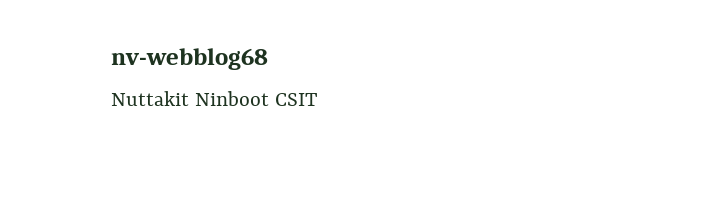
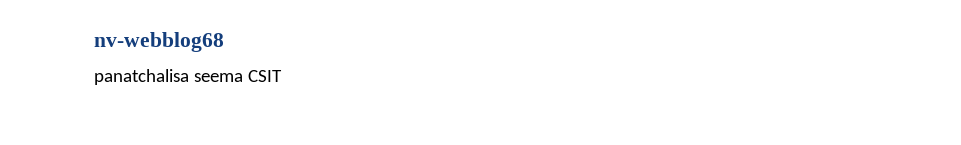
[111,91,270,106] Nuttakit Ninboot -> [94,69,243,85] panatchalisa seema

